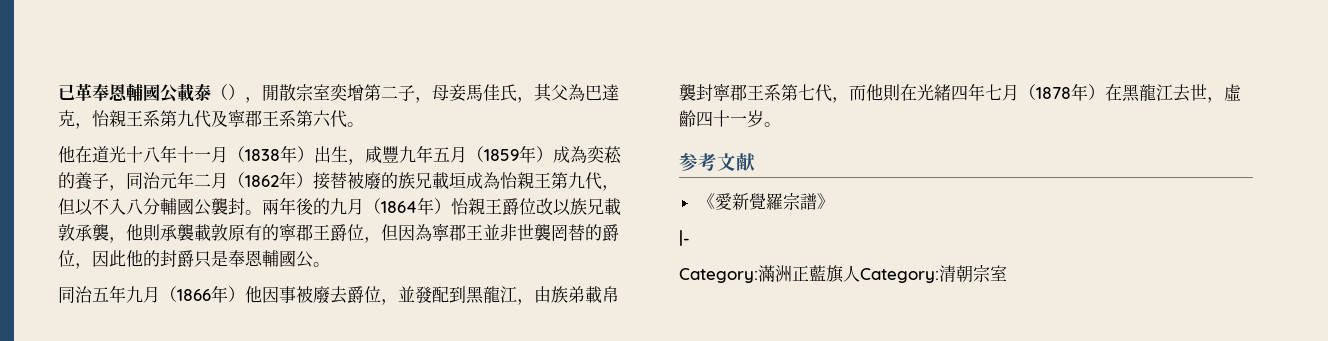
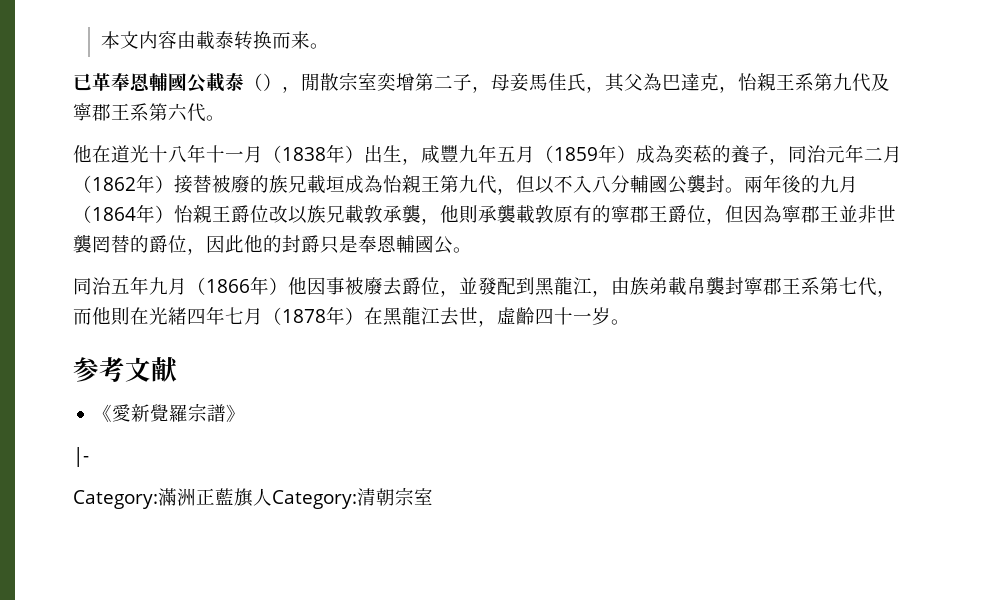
(58, 92) none -> [100,31,329,50] 本文内容由載泰转换而来。 //

